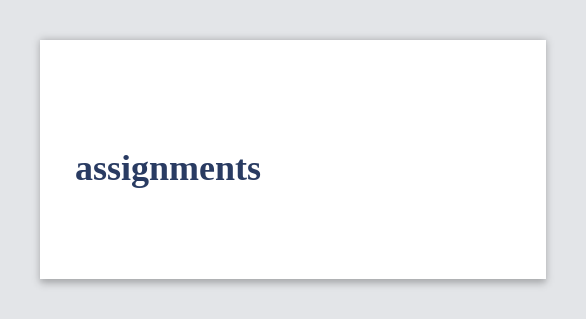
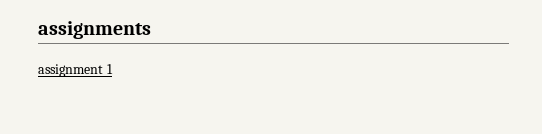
(261, 171) none -> [38,64,113,77] // assignment 1

